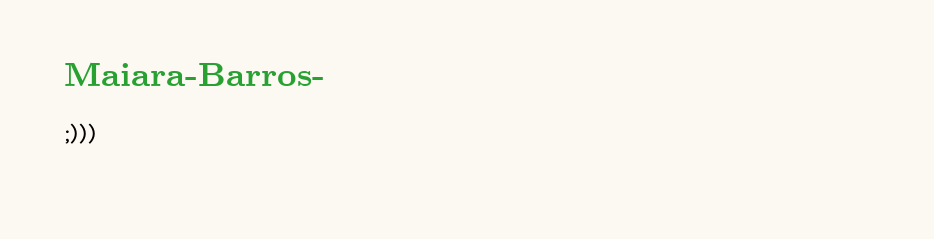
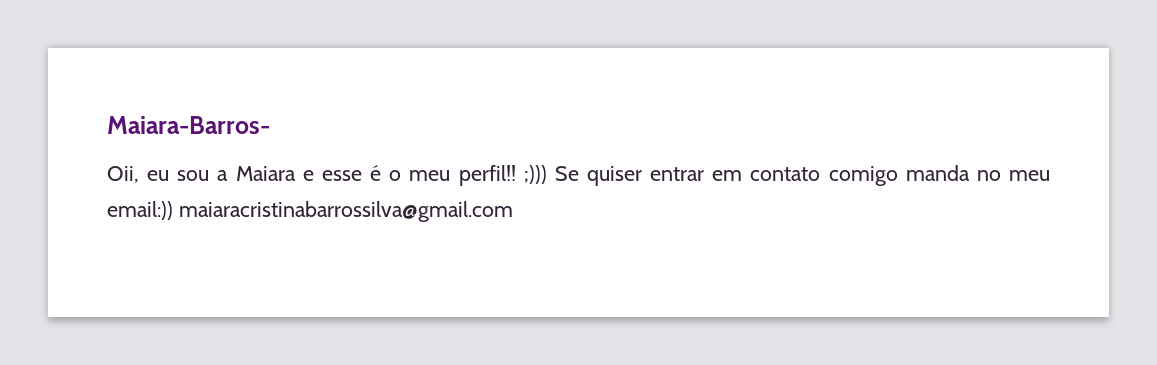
[64,123,97,144] ;))) -> [107,165,1050,186] [107,201,513,222] Oii, eu sou a Maiara e esse é o meu perfil!! ;))) Se quiser entrar em contato comigo manda no meu email:)) maiaracristinabarrossilva@gmail.com

